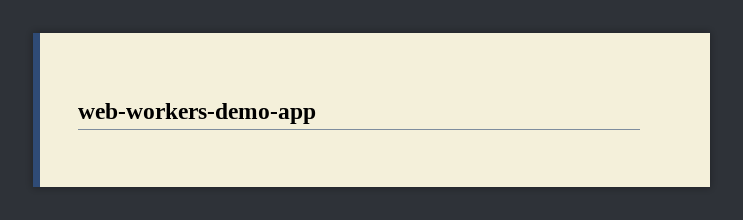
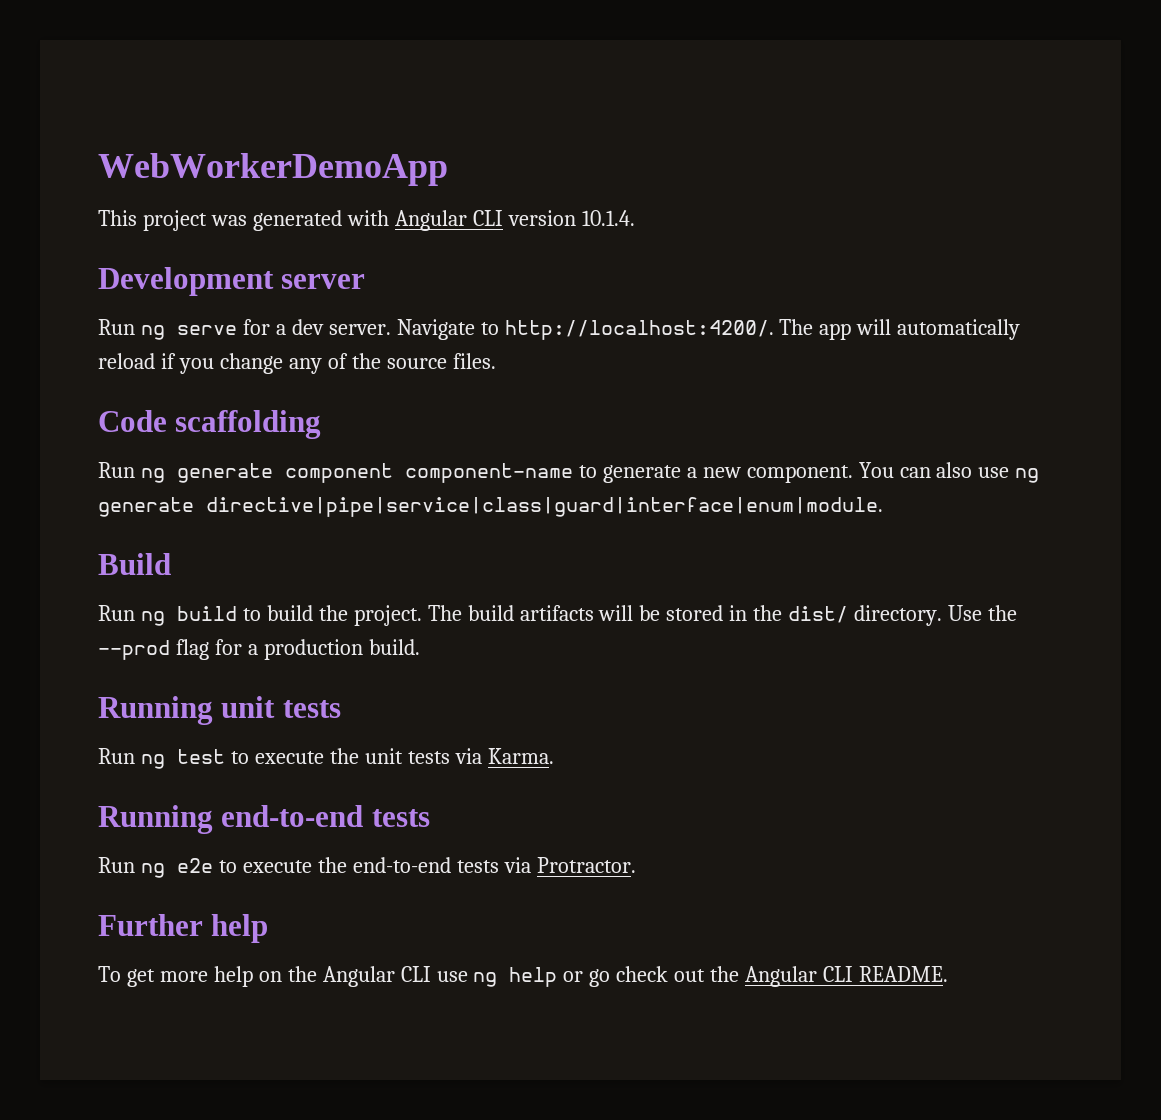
[78,103,316,124] web-workers-demo-app -> [98,153,448,186] [98,210,635,231] [98,267,366,296] [98,319,1021,340] [98,353,496,374] [98,410,322,439] [98,462,1040,483] [98,497,883,517] [98,553,171,575] [98,605,1017,626] [98,639,420,660] [98,696,341,725] [98,748,554,769] [98,805,430,834] [98,857,636,878] [98,914,269,943] [98,966,948,987] WebWorkerDemoApp // This project was generated with Angular CLI version 10.1.4. // Development server // Run ng serve for a dev server. Navigate to http://localhost:4200/. The app will automatically reload if you change any of the source files. // Code scaffolding // Run ng generate component component-name to generate a new component. You can also use ng generate directive|pipe|service|class|guard|interface|enum|module. // Build // Run ng build to build the project. The build artifacts will be stored in the dist/ directory. Use the --prod flag for a production build. // Running unit tests // Run ng test to execute the unit tests via Karma. // Running end-to-end tests // Run ng e2e to execute the end-to-end tests via Protractor. // Further help // To get more help on the Angular CLI use ng help or go check out the Angular CLI README.

